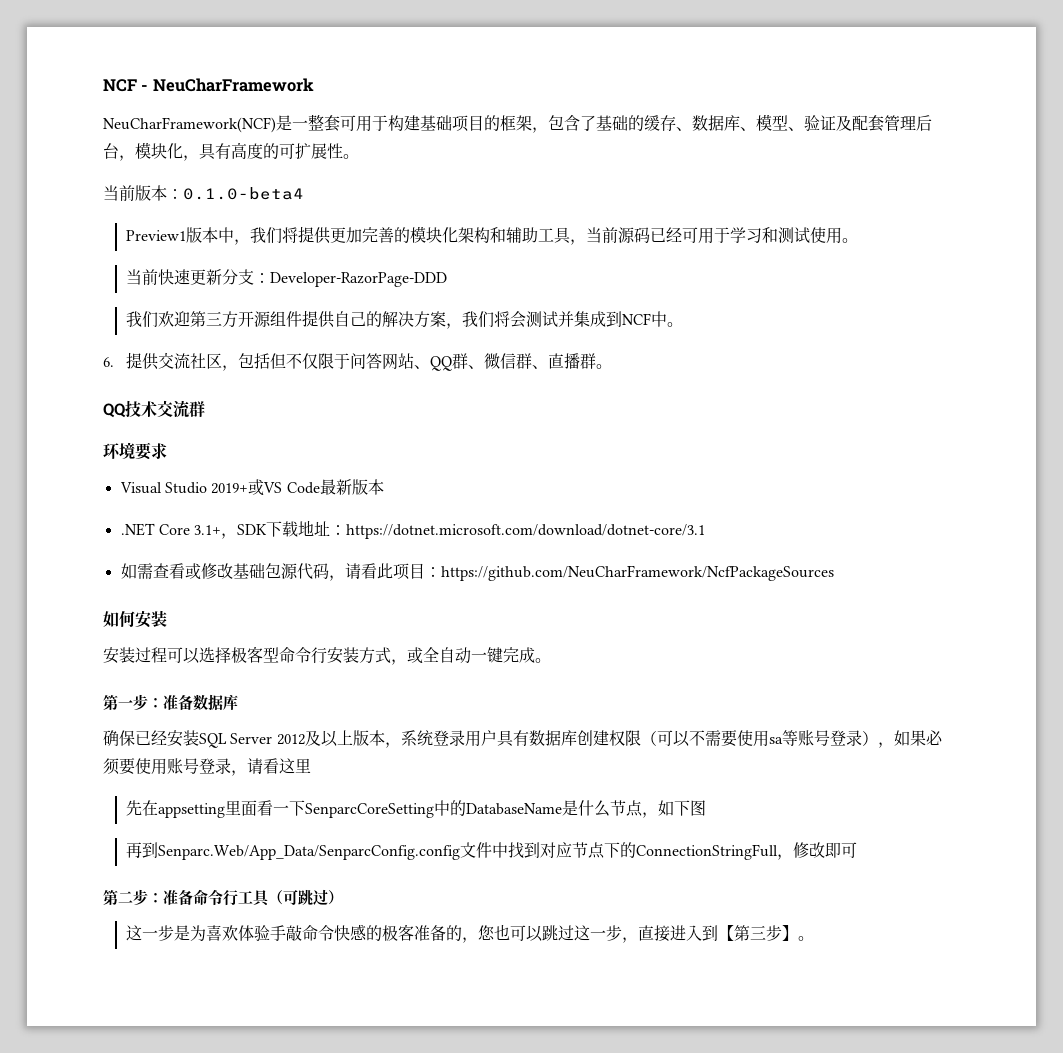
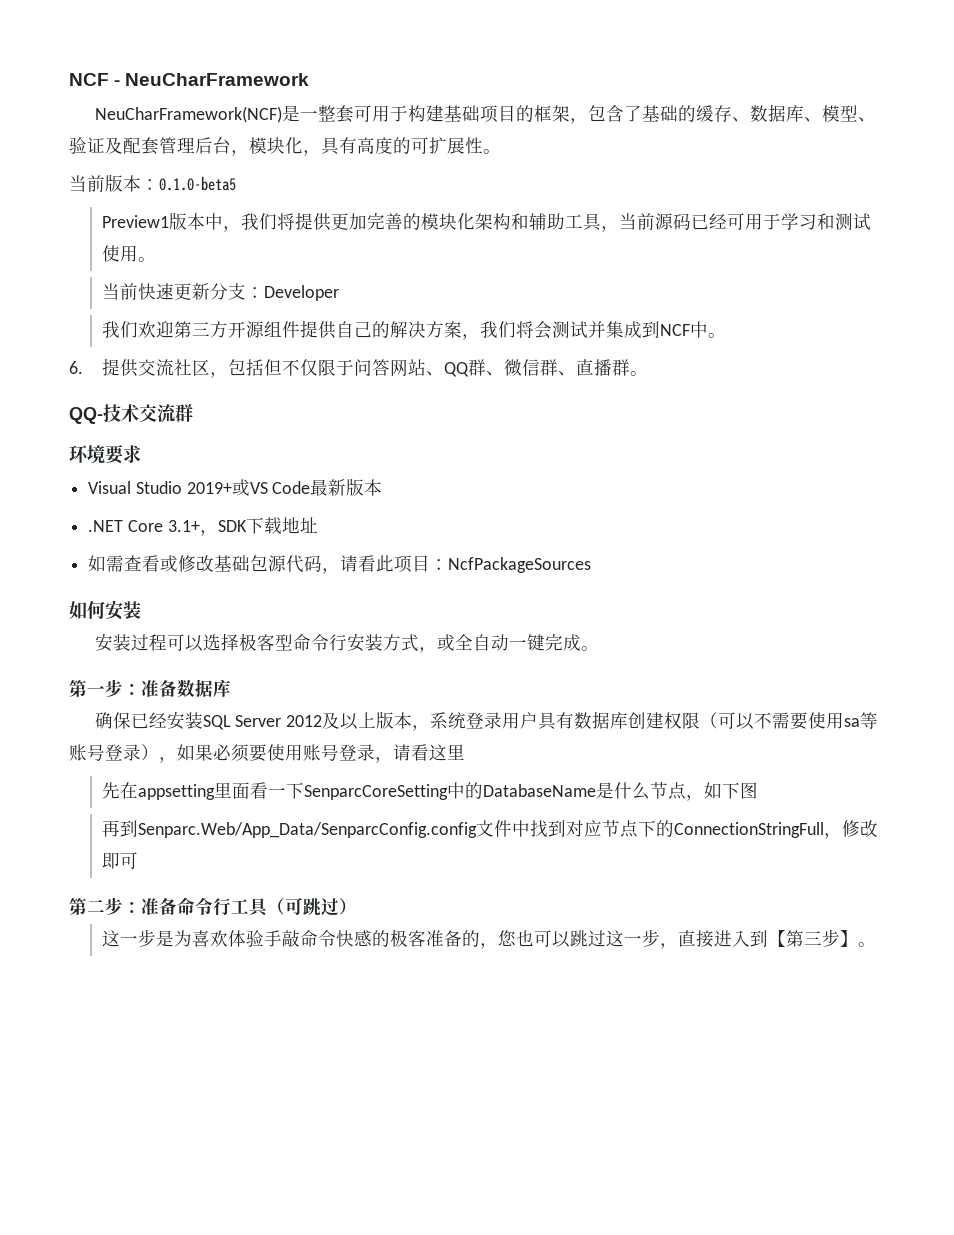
[183,187,304,200] 0.1.0-beta4 -> [159,176,236,191] 0.1.0-beta5
[269,272,447,287] Developer-RazorPage-DDD -> [263,285,339,301] Developer
[103,403,126,418] QQ -> [69,407,103,424] QQ-
[330,524,706,539] ：https://dotnet.microsoft.com/download/dotnet-core/3.1 -> (318, 525) none
[440,565,834,581] https://github.com/NeuCharFramework/NcfPackageSources -> [448,557,592,573] NcfPackageSources

